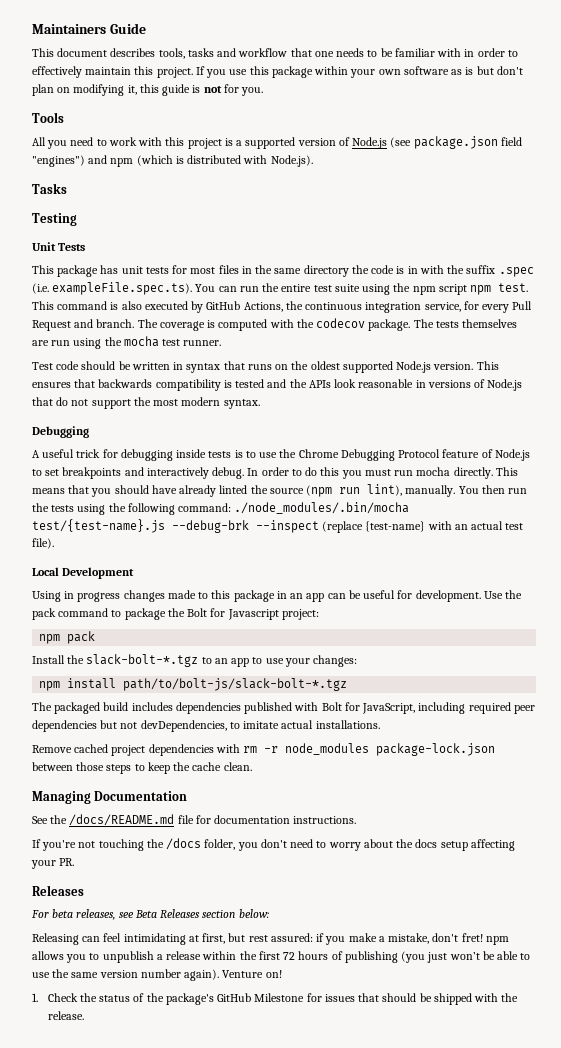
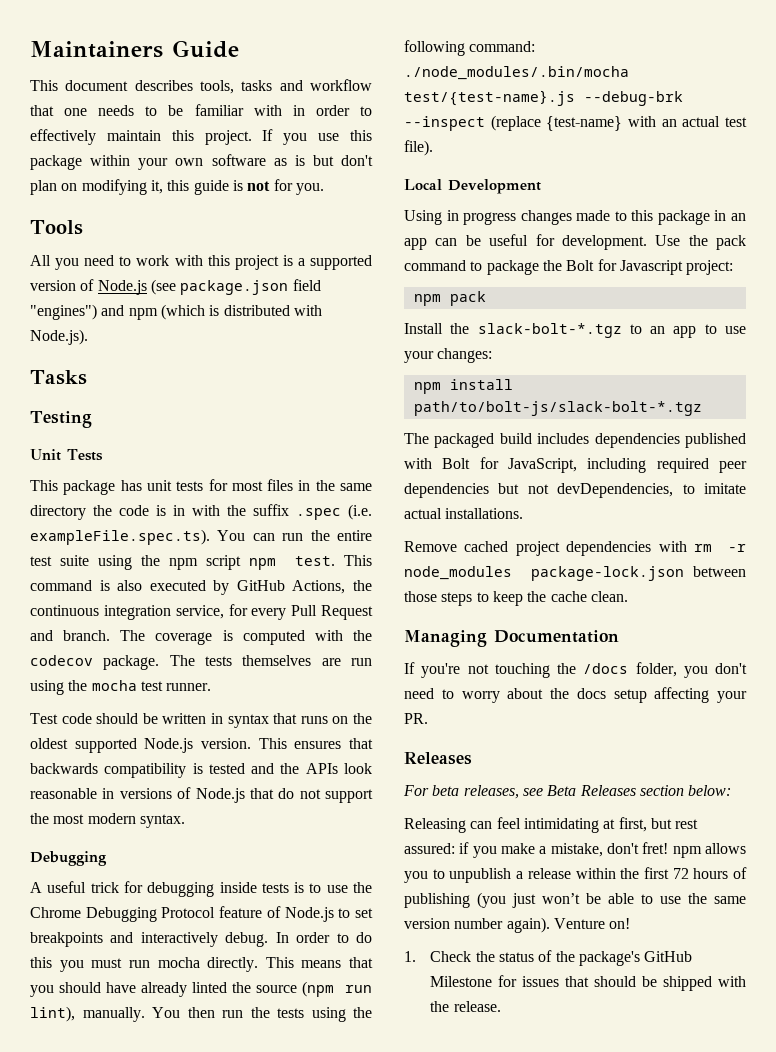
[32,814,357,826] // See the /docs/README.md file for documentation instructions. -> (619, 636) none

